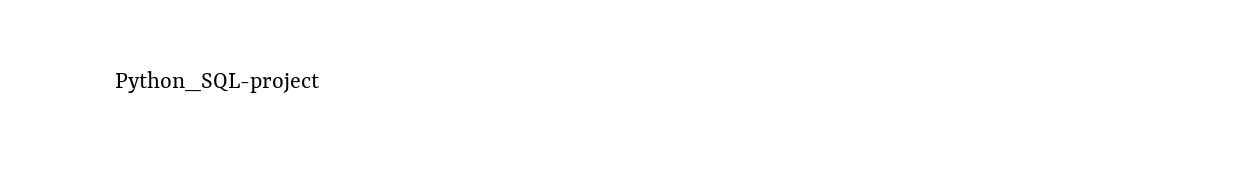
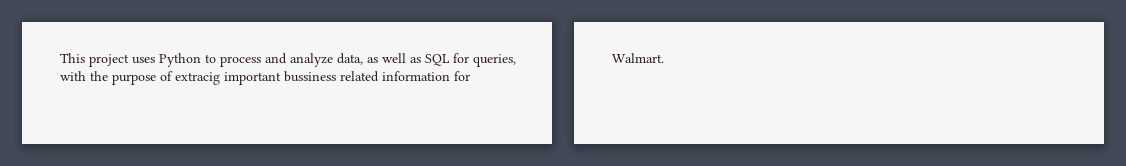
[115,71,320,93] Python_SQL-project -> [60,53,516,67] [60,71,470,85] [612,53,664,63] This project uses Python to process and analyze data, as well as SQL for queries, with the purpose of extracig important bussiness related information for Walmart.

